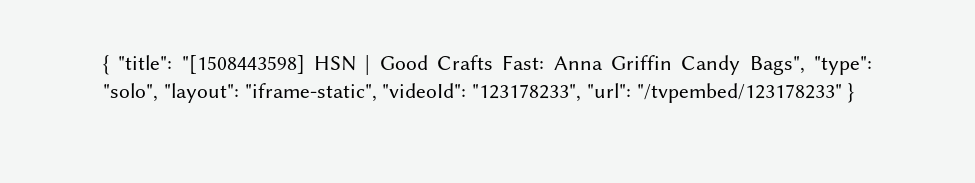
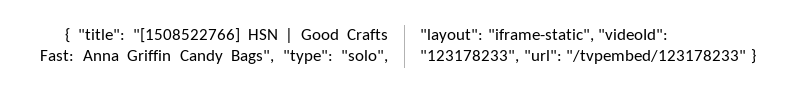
[181,55,305,74] "[1508443598] -> [132,28,240,43] "[1508522766]

